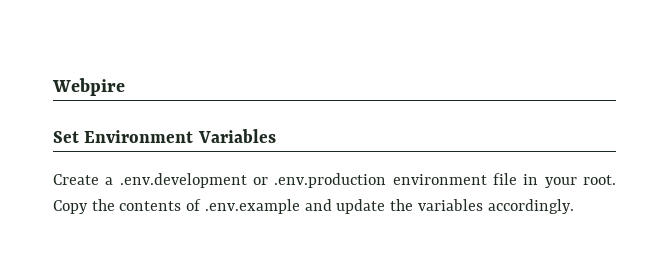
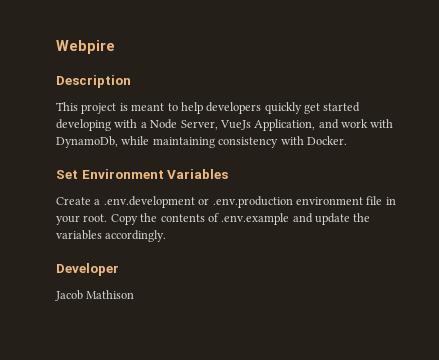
(125, 87) none -> [56,75,131,88] [56,102,361,114] [56,119,394,131] [56,136,347,148] // Description // This project is meant to help developers quickly get started developing with a Node Server, VueJs Application, and work with DynamoDb, while maintaining consistency with Docker.
(574, 206) none -> [56,263,119,276] [55,290,135,301] // Developer // Jacob Mathison

